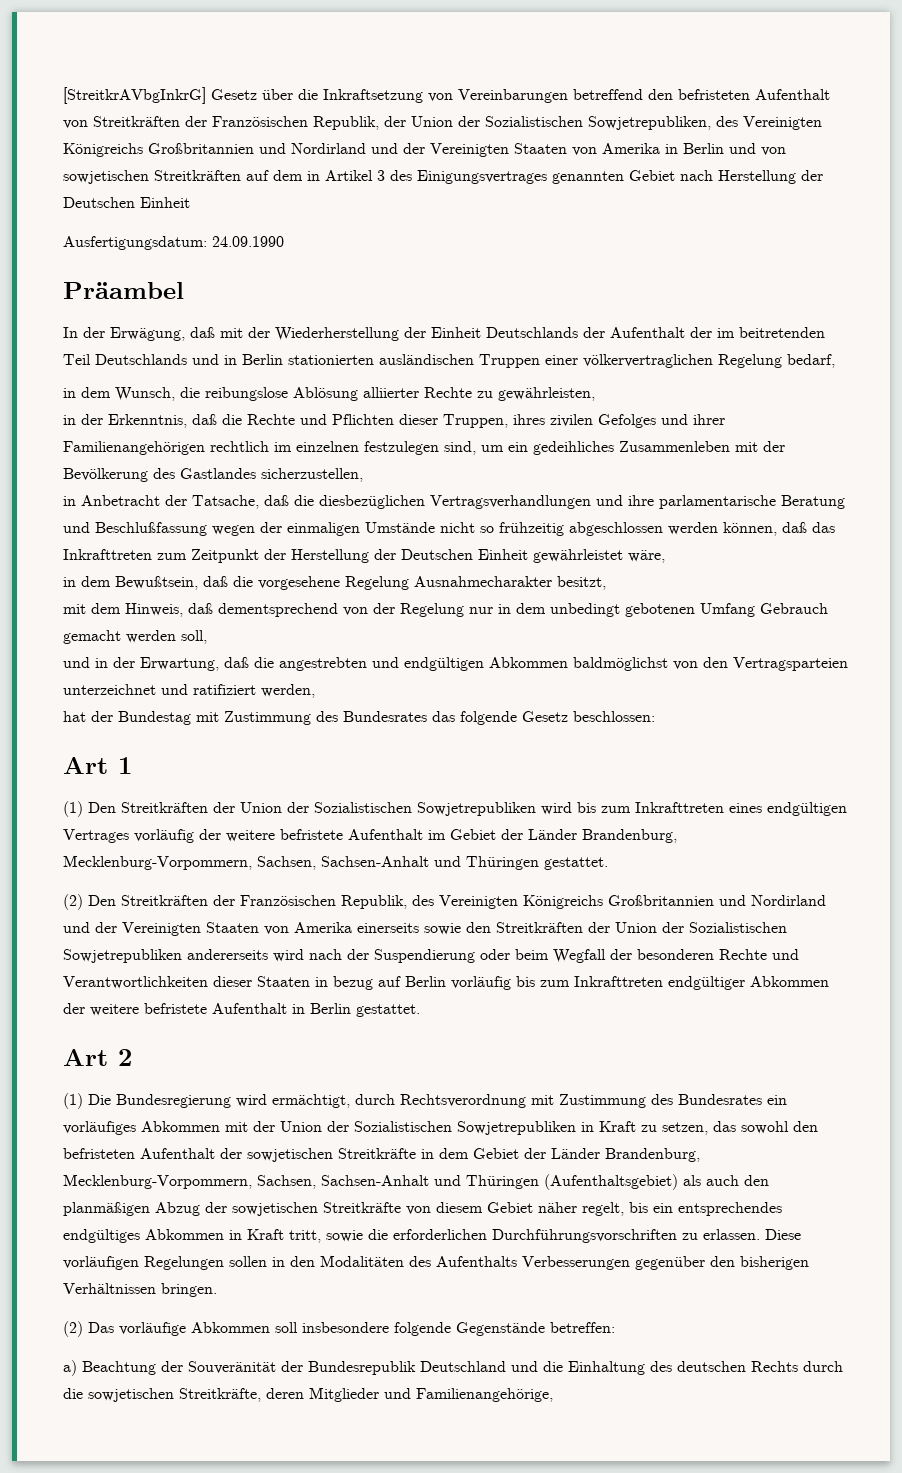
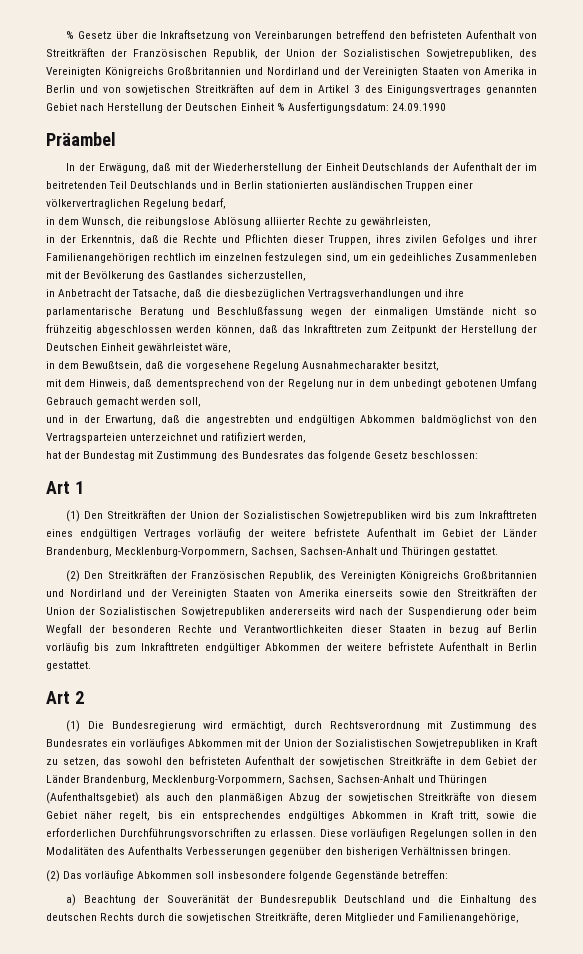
[63,87,206,104] [StreitkrAVbgInkrG] -> [66,31,75,39] %
(190, 202) // -> [276,103,285,111] %

